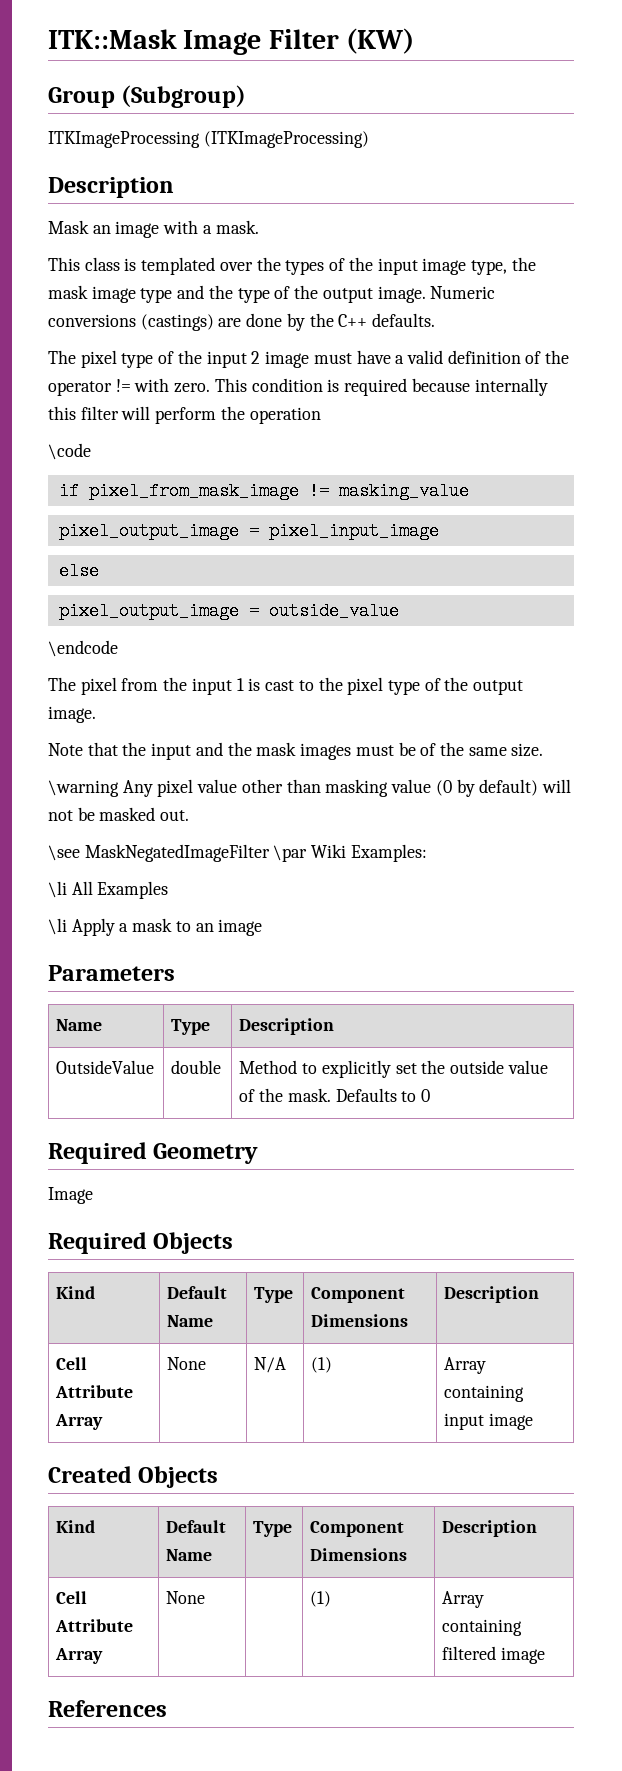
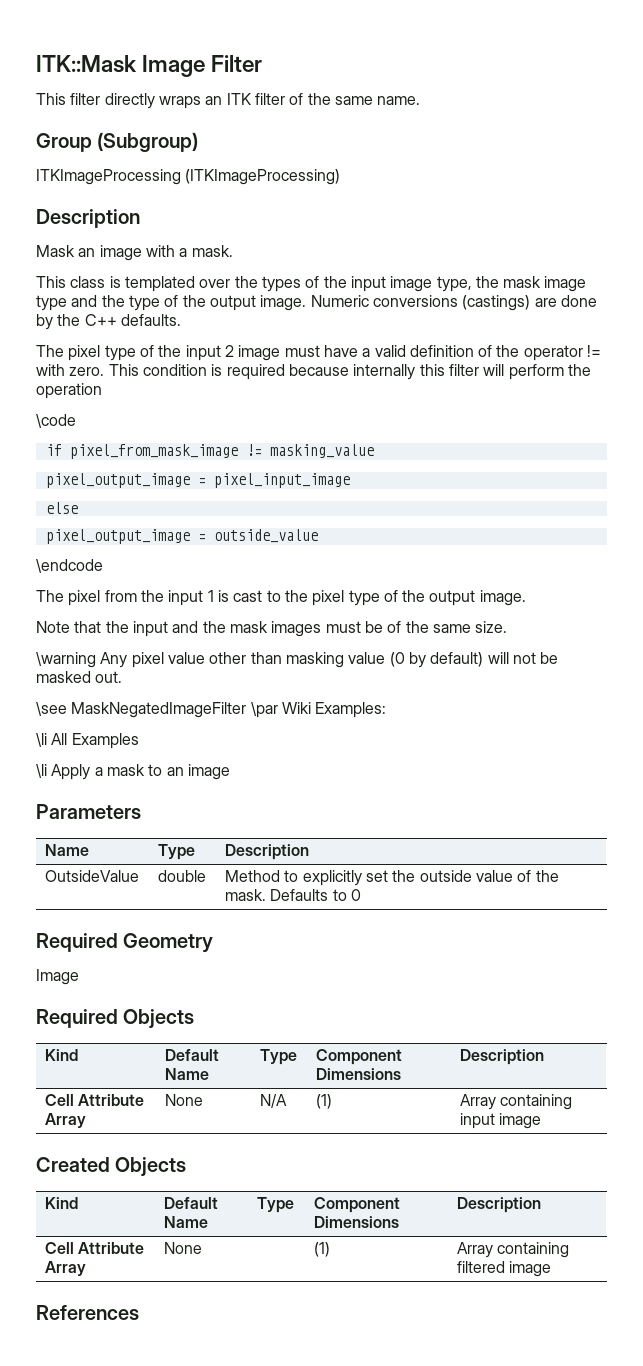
[346,28,415,54] (KW) -> [36,93,421,109] // This filter directly wraps an ITK filter of the same name.

